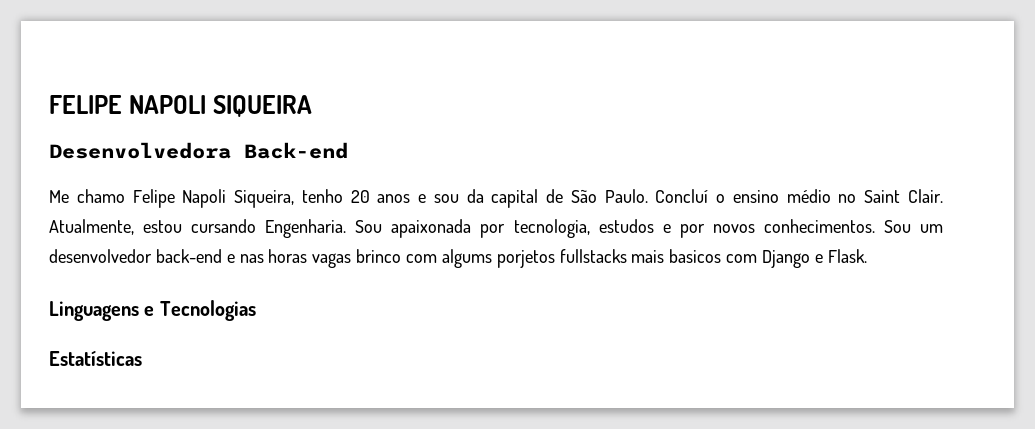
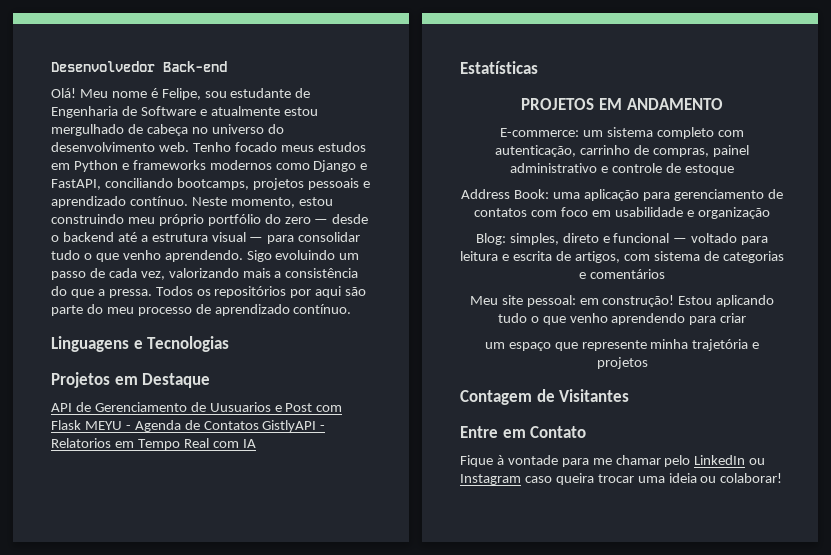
[49,95,312,117] [49,142,348,159] [49,189,944,208] [49,219,943,238] [49,249,867,268] [49,300,256,321] [49,351,142,366] FELIPE NAPOLI SIQUEIRA // Desenvolvedora Back-end // Me chamo Felipe Napoli Siqueira, tenho 20 anos e sou da capital de São Paulo. Concluí o ensino médio no Saint Clair. Atualmente, estou cursando Engenharia. Sou apaixonada por tecnologia, estudos e por novos conhecimentos. Sou um desenvolvedor back-end e nas horas vagas brinco com algums porjetos fullstacks mais basicos com Django e Flask. // Linguagens e Tecnologias // Estatísticas -> [51,61,227,72] [51,88,311,100] [51,106,318,118] [51,124,284,136] [51,142,366,152] [51,160,368,172] [51,178,370,190] [51,196,333,208] [51,214,369,226] [51,232,361,244] [51,250,360,262] [51,268,359,280] [51,286,367,298] [51,304,352,316] [51,336,230,352] [51,372,211,388] [51,402,343,412] [51,420,326,432] [51,438,256,450] [460,61,538,74] [521,98,723,110] [500,127,744,139] [495,145,749,157] [510,163,734,175] [461,189,783,201] [474,207,770,219] [475,233,769,245] [460,251,784,263] [579,269,665,279] [469,295,775,307] [497,313,747,325] [484,339,760,351] [596,357,648,369] [460,389,630,405] [460,426,587,438] [460,455,766,467] [460,473,783,485] Desenvolvedor Back-end // Olá! Meu nome é Felipe, sou estudante de Engenharia de Software e atualmente estou mergulhado de cabeça no universo do desenvolvimento web. Tenho focado meus estudos em Python e frameworks modernos como Django e FastAPI, conciliando bootcamps, projetos pessoais e aprendizado contínuo. Neste momento, estou construindo meu próprio portfólio do zero — desde o backend até a estrutura visual — para consolidar tudo o que venho aprendendo. Sigo evoluindo um passo de cada vez, valorizando mais a consistência do que a pressa. Todos os repositórios por aqui são parte do meu processo de aprendizado contínuo. // Linguagens e Tecnologias // Projetos em Destaque // API de Gerenciamento de Uusuarios e Post com Flask MEYU - Agenda de Contatos GistlyAPI - Relatorios em Tempo Real com IA // Estatísticas // PROJETOS EM ANDAMENTO // E-commerce: um sistema completo com autenticação, carrinho de compras, painel administrativo e controle de estoque // Address Book: uma aplicação para gerenciamento de contatos com foco em usabilidade e organização // Blog: simples, direto e funcional — voltado para leitura e escrita de artigos, com sistema de categorias e comentários // Meu site pessoal: em construção! Estou aplicando tudo o que venho aprendendo para criar // um espaço que represente minha trajetória e projetos // Contagem de Visitantes // Entre em Contato // Fique à vontade para me chamar pelo LinkedIn ou Instagram caso queira trocar uma ideia ou colaborar!

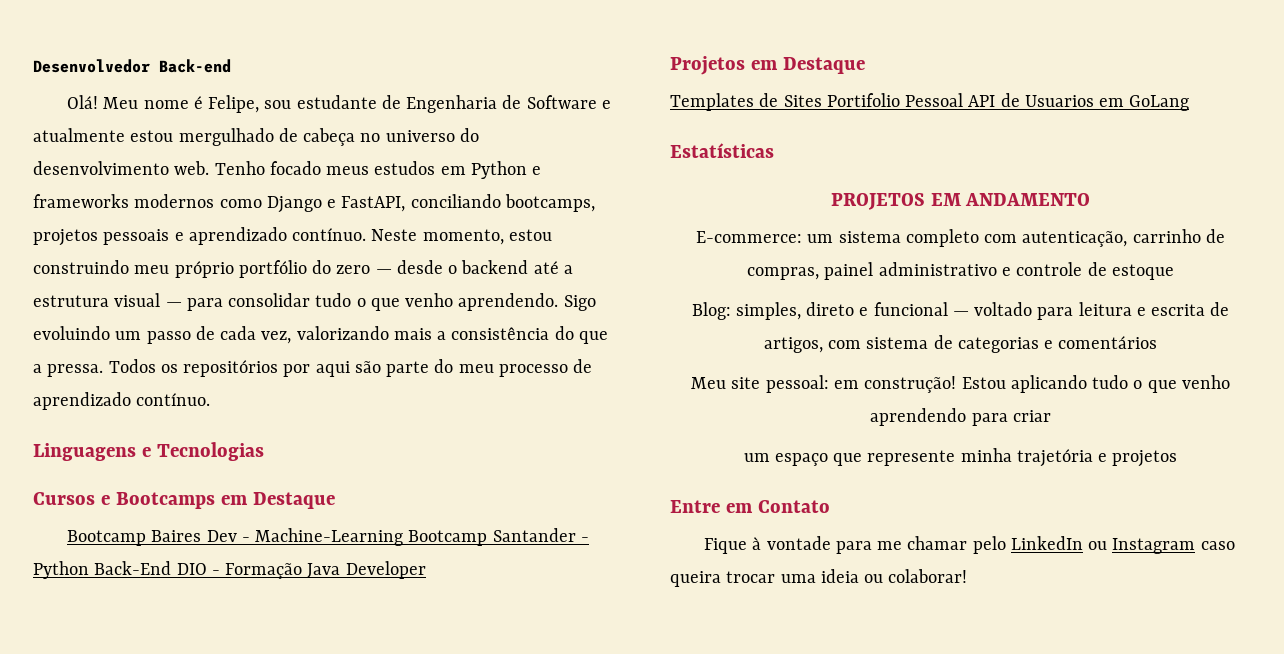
[51,372,211,388] [51,402,343,412] [51,420,326,432] [51,438,256,450] Projetos em Destaque // API de Gerenciamento de Uusuarios e Post com Flask MEYU - Agenda de Contatos GistlyAPI - Relatorios em Tempo Real com IA -> [33,492,335,509] [67,528,589,546] [33,561,426,579] [670,56,865,75] [670,93,1190,111] Cursos e Bootcamps em Destaque // Bootcamp Baires Dev - Machine-Learning Bootcamp Santander - Python Back-End DIO - Formação Java Developer // Projetos em Destaque // Templates de Sites Portifolio Pessoal API de Usuarios em GoLang
[461,189,783,201] [474,207,770,219] // Address Book: uma aplicação para gerenciamento de contatos com foco em usabilidade e organização -> (1174, 272) none
[460,389,630,405] // Contagem de Visitantes -> (1178, 458) none

